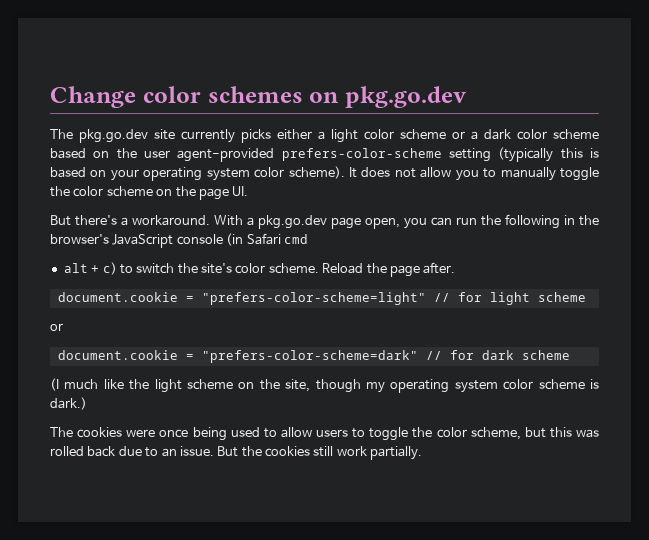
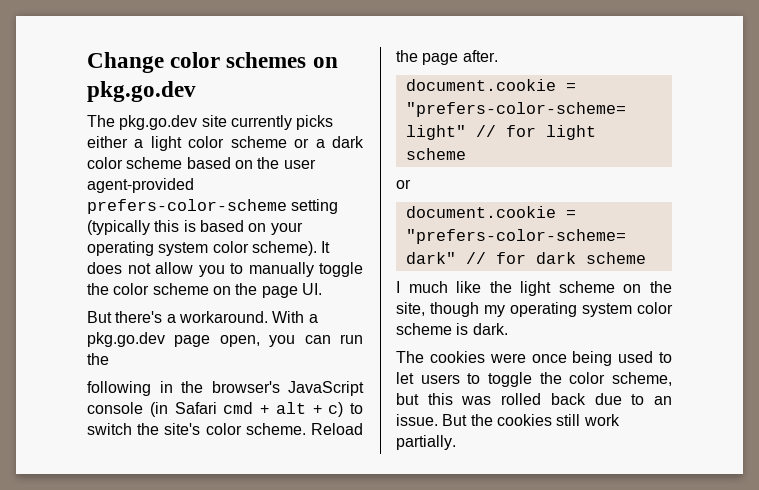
(501, 220) none -> (109, 359) //
(308, 239) // -> [260,405,269,414] +
[50,378,59,391] (I -> [396,281,400,293] I
[50,397,87,410] dark.) -> [472,323,508,335] dark.
[280,427,312,438] allow -> [396,372,414,384] let

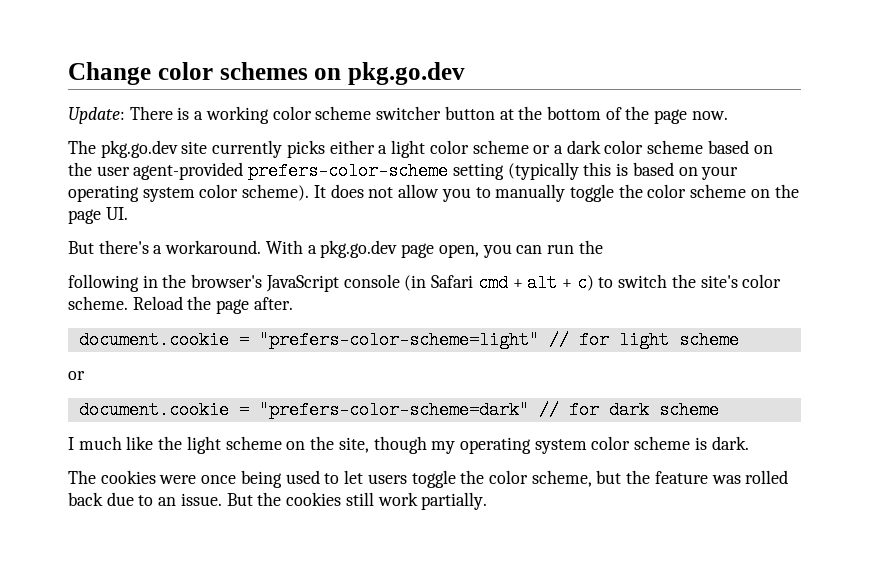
(196, 91) none -> [68,106,728,124] // Update: There is a working color scheme switcher button at the bottom of the page now.
[467,373,481,384] to -> (407, 479) none
[427,393,453,405] this -> [626,470,708,484] the feature

